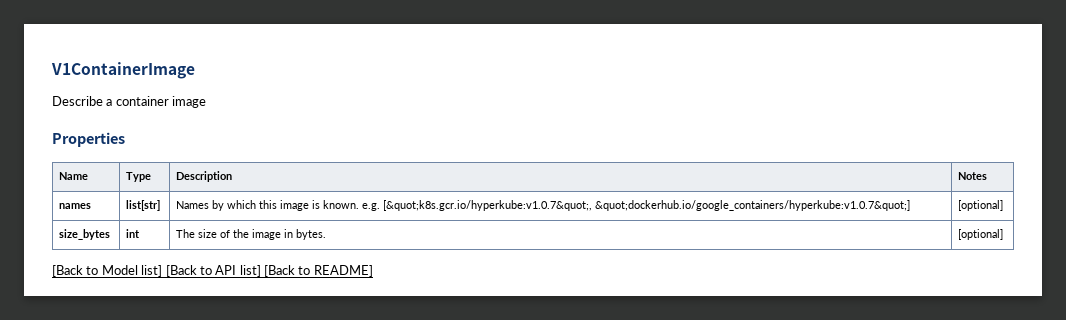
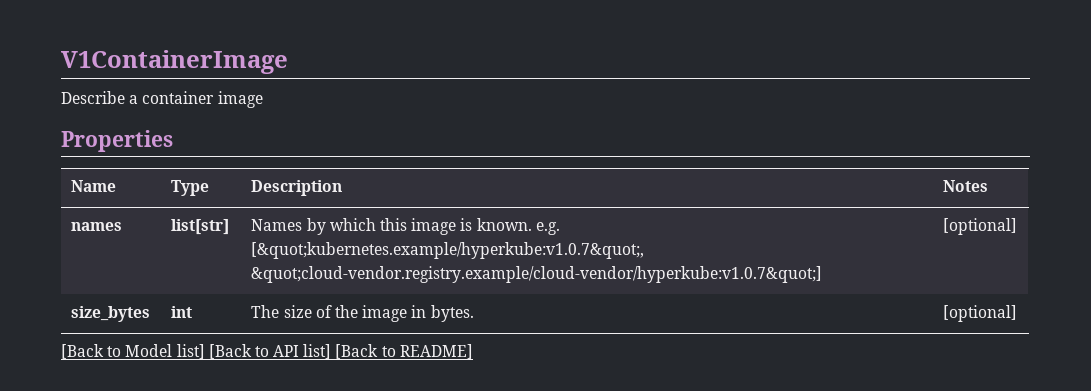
[382,200,910,211] [&quot;k8s.gcr.io/hyperkube:v1.0.7&quot;, &quot;dockerhub.io/google_containers/hyperkube:v1.0.7&quot;] -> [251,242,645,259] [251,266,823,283] [&quot;kubernetes.example/hyperkube:v1.0.7&quot;, &quot;cloud-vendor.registry.example/cloud-vendor/hyperkube:v1.0.7&quot;]

